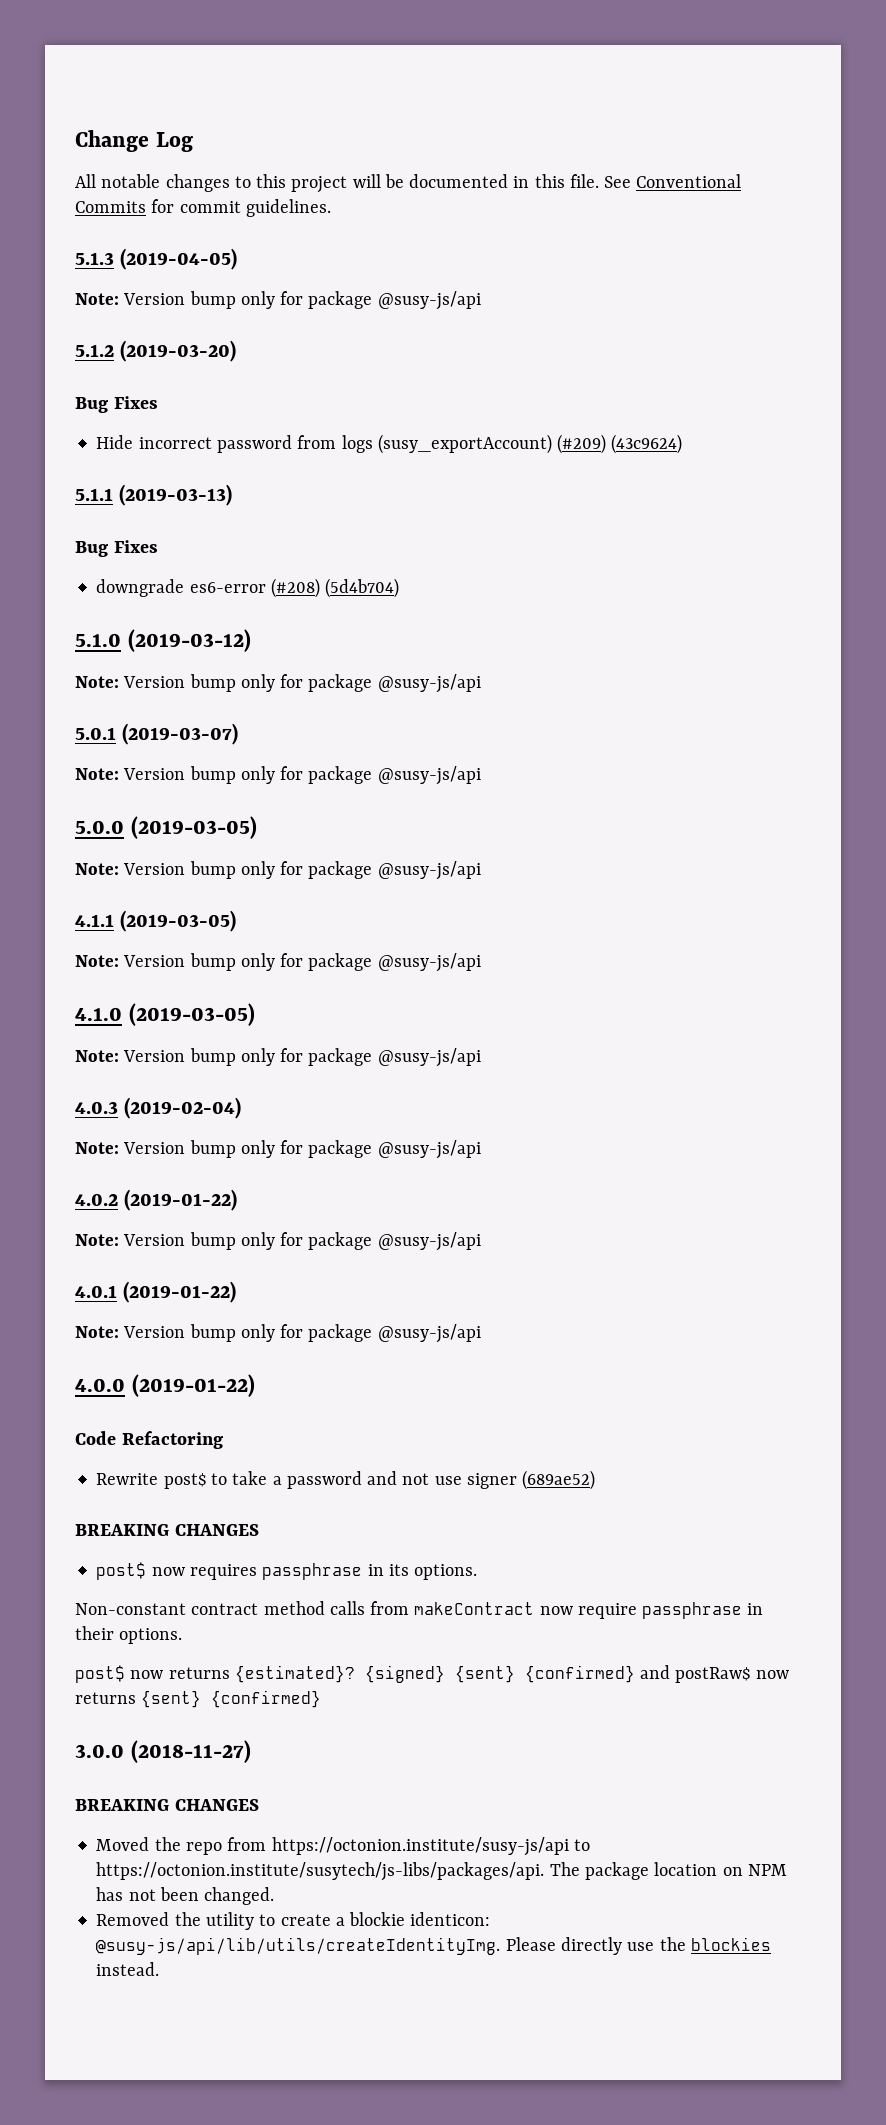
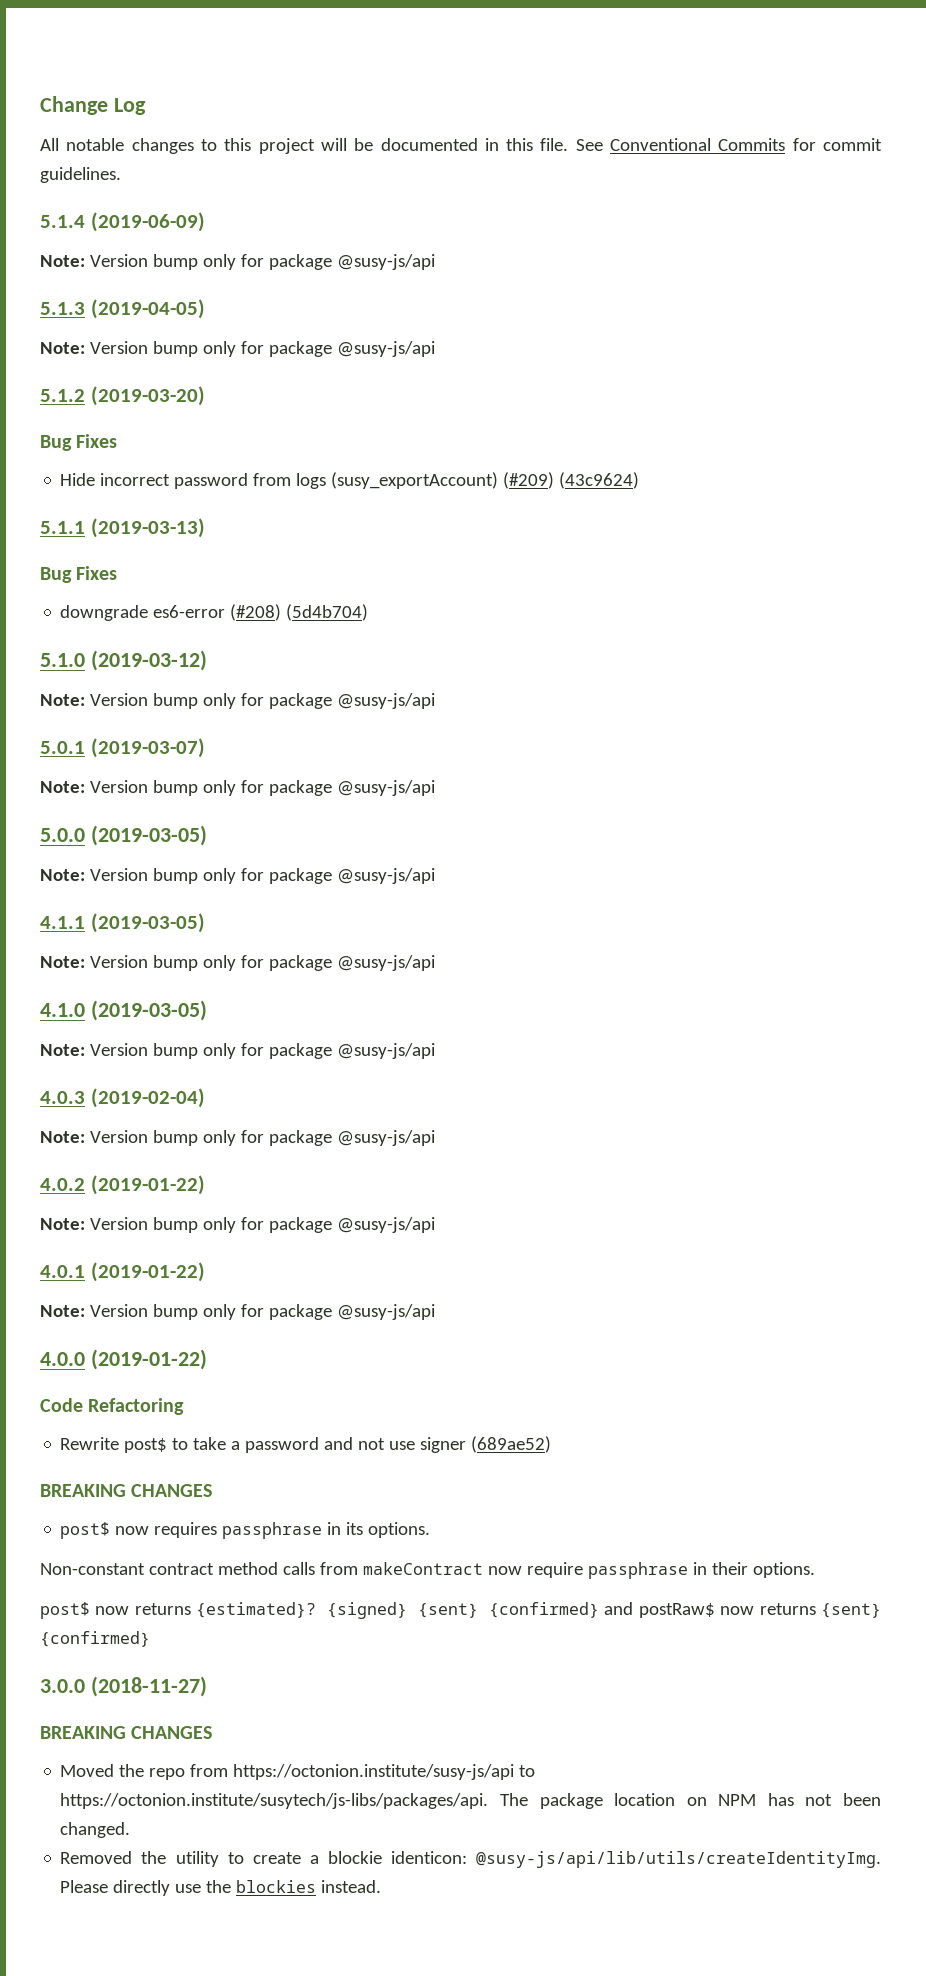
(331, 208) none -> [40,212,205,232] [40,254,435,270] // 5.1.4 (2019-06-09) // Note: Version bump only for package @susy-js/api

